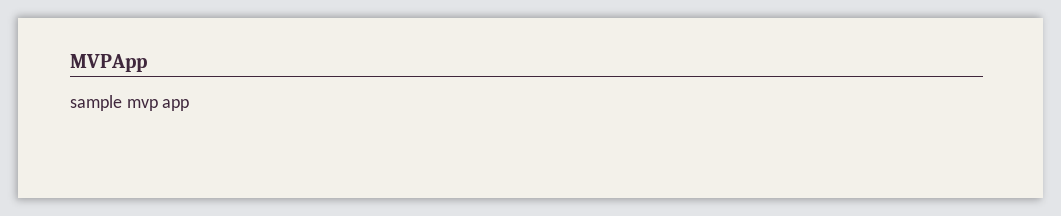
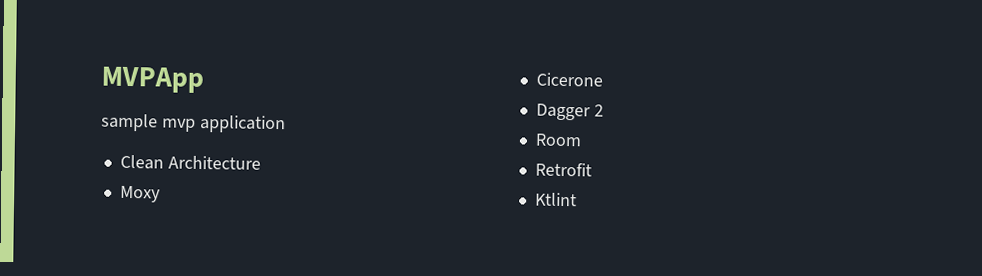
[162,99,190,111] app -> [199,114,286,134] [119,154,261,170] [119,185,161,203] [535,72,603,87] [535,103,604,121] [534,133,582,147] [534,162,592,177] [534,192,577,207] application // Clean Architecture // Moxy // Cicerone // Dagger 2 // Room // Retrofit // Ktlint

